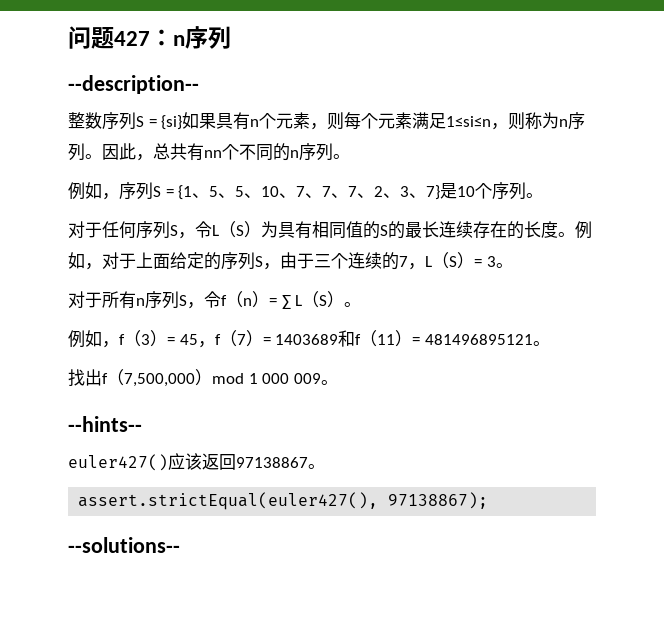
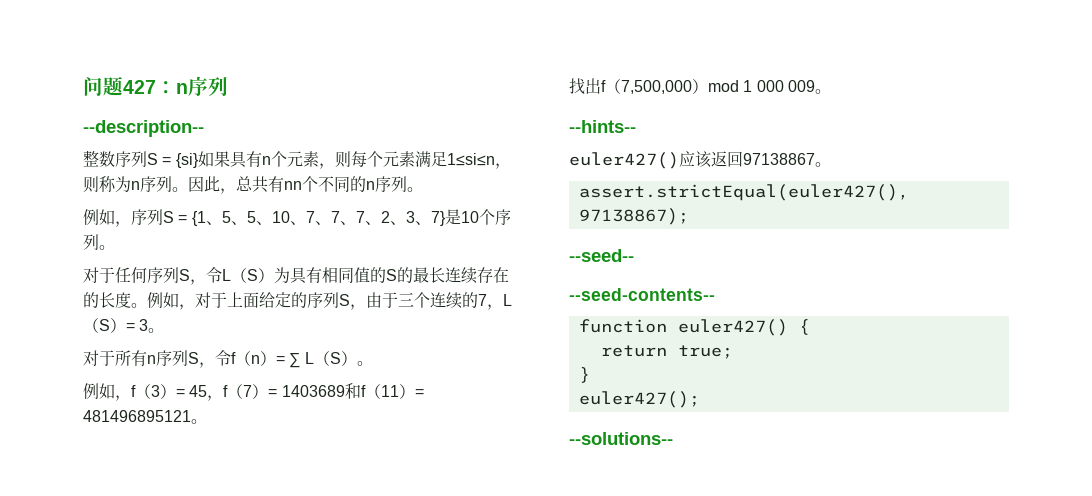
(489, 500) none -> [569,249,634,262] [569,288,715,301] [578,319,810,336] [600,345,733,359] [578,367,590,383] [578,391,700,408] // --seed-- // --seed-contents-- // function euler427() { // return true; // } // euler427();

